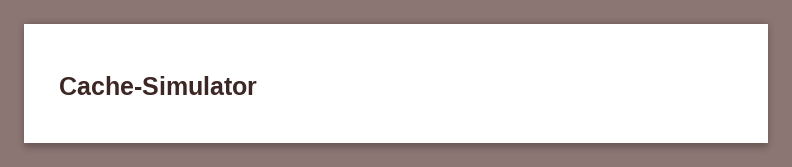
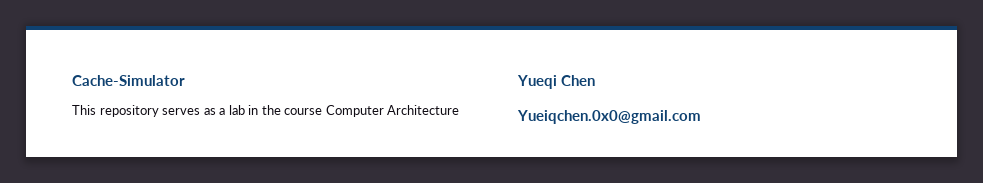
(257, 85) none -> [72,105,460,117] [517,75,596,89] [517,110,701,124] // This repository serves as a lab in the course Computer Architecture // Yueqi Chen // Yueiqchen.0x0@gmail.com

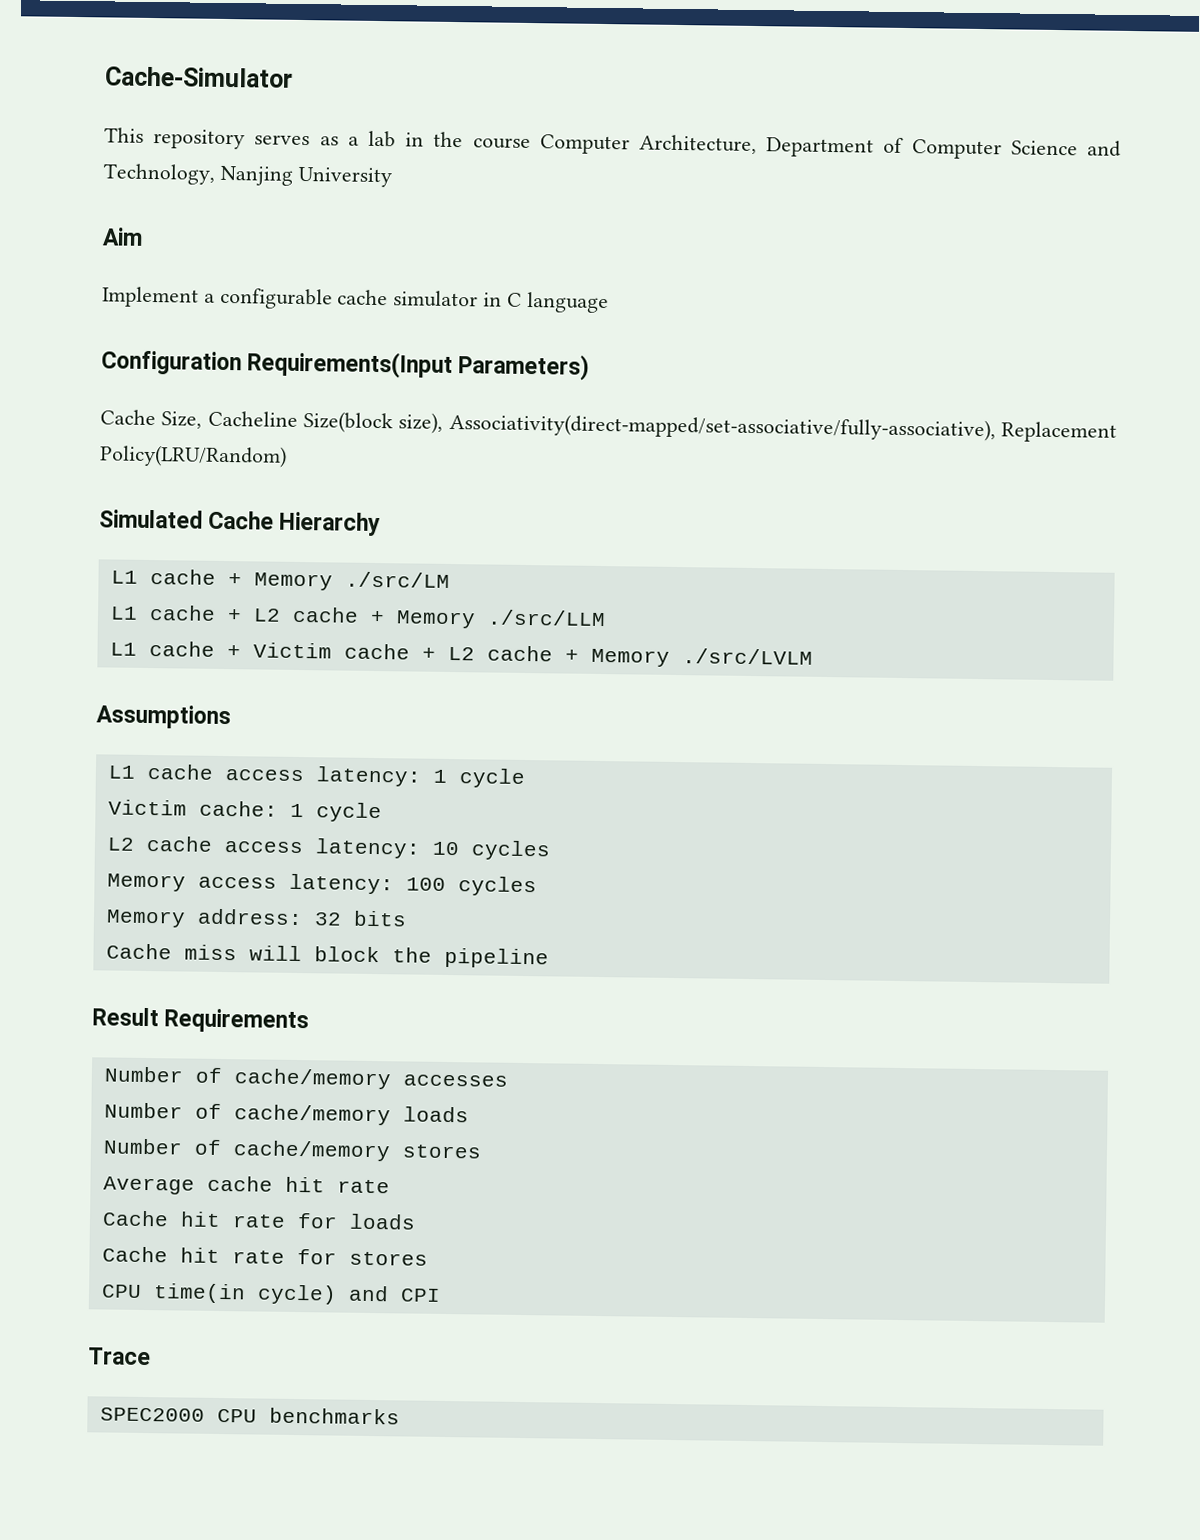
[387,105,460,115] [517,75,596,89] [517,110,701,124] Architecture // Yueqi Chen // Yueiqchen.0x0@gmail.com -> [639,134,1122,160] [103,163,392,188] [102,227,143,246] [102,286,609,314] [101,350,591,381] [100,409,1117,443] [99,444,287,468] [99,509,382,537] [110,569,450,591] [109,605,606,629] [109,641,813,667] [96,704,231,730] [107,763,526,789] [107,799,382,823] [106,835,551,861] [106,873,537,897] [105,908,407,928] [105,943,549,969] [92,1007,310,1034] [103,1066,508,1090] [103,1102,469,1126] [102,1138,482,1162] [102,1175,390,1195] [101,1210,416,1230] [101,1246,428,1266] [100,1283,441,1305] [88,1347,151,1366] [99,1407,400,1425] Architecture, Department of Computer Science and Technology, Nanjing University // Aim // Implement a configurable cache simulator in C language // Configuration Requirements(Input Parameters) // Cache Size, Cacheline Size(block size), Associativity(direct-mapped/set-associative/fully-associative), Replacement Policy(LRU/Random) // Simulated Cache Hierarchy // L1 cache + Memory ./src/LM // L1 cache + L2 cache + Memory ./src/LLM // L1 cache + Victim cache + L2 cache + Memory ./src/LVLM // Assumptions // L1 cache access latency: 1 cycle // Victim cache: 1 cycle // L2 cache access latency: 10 cycles // Memory access latency: 100 cycles // Memory address: 32 bits // Cache miss will block the pipeline // Result Requirements // Number of cache/memory accesses // Number of cache/memory loads // Number of cache/memory stores // Average cache hit rate // Cache hit rate for loads // Cache hit rate for stores // CPU time(in cycle) and CPI // Trace // SPEC2000 CPU benchmarks

